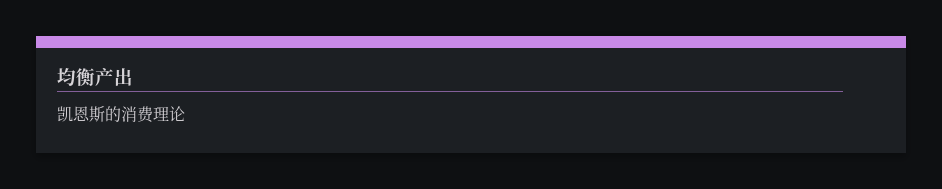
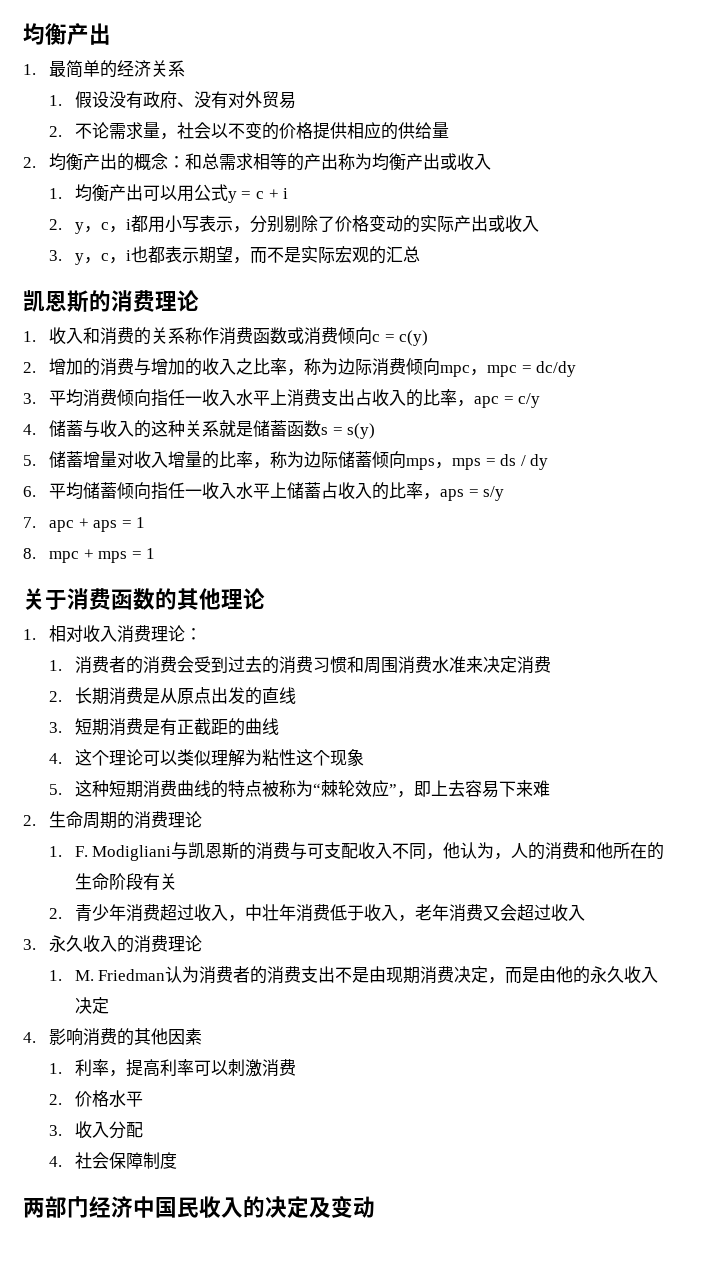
[57,106,185,123] 凯恩斯的消费理论 -> [23,60,185,78] [48,91,296,109] [48,122,449,140] [23,153,491,171] [48,184,289,203] [48,215,539,234] [48,246,420,265] [23,290,199,312] [23,327,429,346] [23,358,577,377] [23,389,541,408] [23,420,376,439] [23,451,549,470] [23,482,505,501] [23,517,146,532] [23,548,156,563] [23,588,265,610] [23,625,202,643] [48,656,551,674] [48,687,296,705] [48,718,279,736] [48,749,364,767] [48,780,550,798] [23,811,202,829] [48,842,665,861] [74,873,177,891] [48,904,585,922] [23,935,202,953] [48,966,659,984] [74,997,109,1014] [23,1028,202,1046] [48,1059,296,1077] [48,1090,143,1107] [48,1121,143,1139] [48,1152,177,1169] [23,1196,375,1218] 1.最简单的经济关系 // 1.假设没有政府、没有对外贸易 // 2.不论需求量，社会以不变的价格提供相应的供给量 // 2.均衡产出的概念：和总需求相等的产出称为均衡产出或收入 // 1.均衡产出可以用公式y = c + i // 2. y，c，i都用小写表示，分别剔除了价格变动的实际产出或收入 // 3. y，c，i也都表示期望，而不是实际宏观的汇总 // 凯恩斯的消费理论 // 1.收入和消费的关系称作消费函数或消费倾向c = c(y) // 2.增加的消费与增加的收入之比率，称为边际消费倾向mpc，mpc = dc/dy // 3.平均消费倾向指任一收入水平上消费支出占收入的比率，apc = c/y // 4.储蓄与收入的这种关系就是储蓄函数s = s(y) // 5.储蓄增量对收入增量的比率，称为边际储蓄倾向mps，mps = ds / dy // 6.平均储蓄倾向指任一收入水平上储蓄占收入的比率，aps = s/y // 7. apc + aps = 1 // 8. mpc + mps = 1 // 关于消费函数的其他理论 // 1.相对收入消费理论： // 1.消费者的消费会受到过去的消费习惯和周围消费水准来决定消费 // 2.长期消费是从原点出发的直线 // 3.短期消费是有正截距的曲线 // 4.这个理论可以类似理解为粘性这个现象 // 5.这种短期消费曲线的特点被称为“棘轮效应”，即上去容易下来难 // 2.生命周期的消费理论 // 1. F. Modigliani与凯恩斯的消费与可支配收入不同，他认为，人的消费和他所在的生命阶段有关 // 2.青少年消费超过收入，中壮年消费低于收入，老年消费又会超过收入 // 3.永久收入的消费理论 // 1. M. Friedman认为消费者的消费支出不是由现期消费决定，而是由他的永久收入决定 // 4.影响消费的其他因素 // 1.利率，提高利率可以刺激消费 // 2.价格水平 // 3.收入分配 // 4.社会保障制度 // 两部门经济中国民收入的决定及变动

